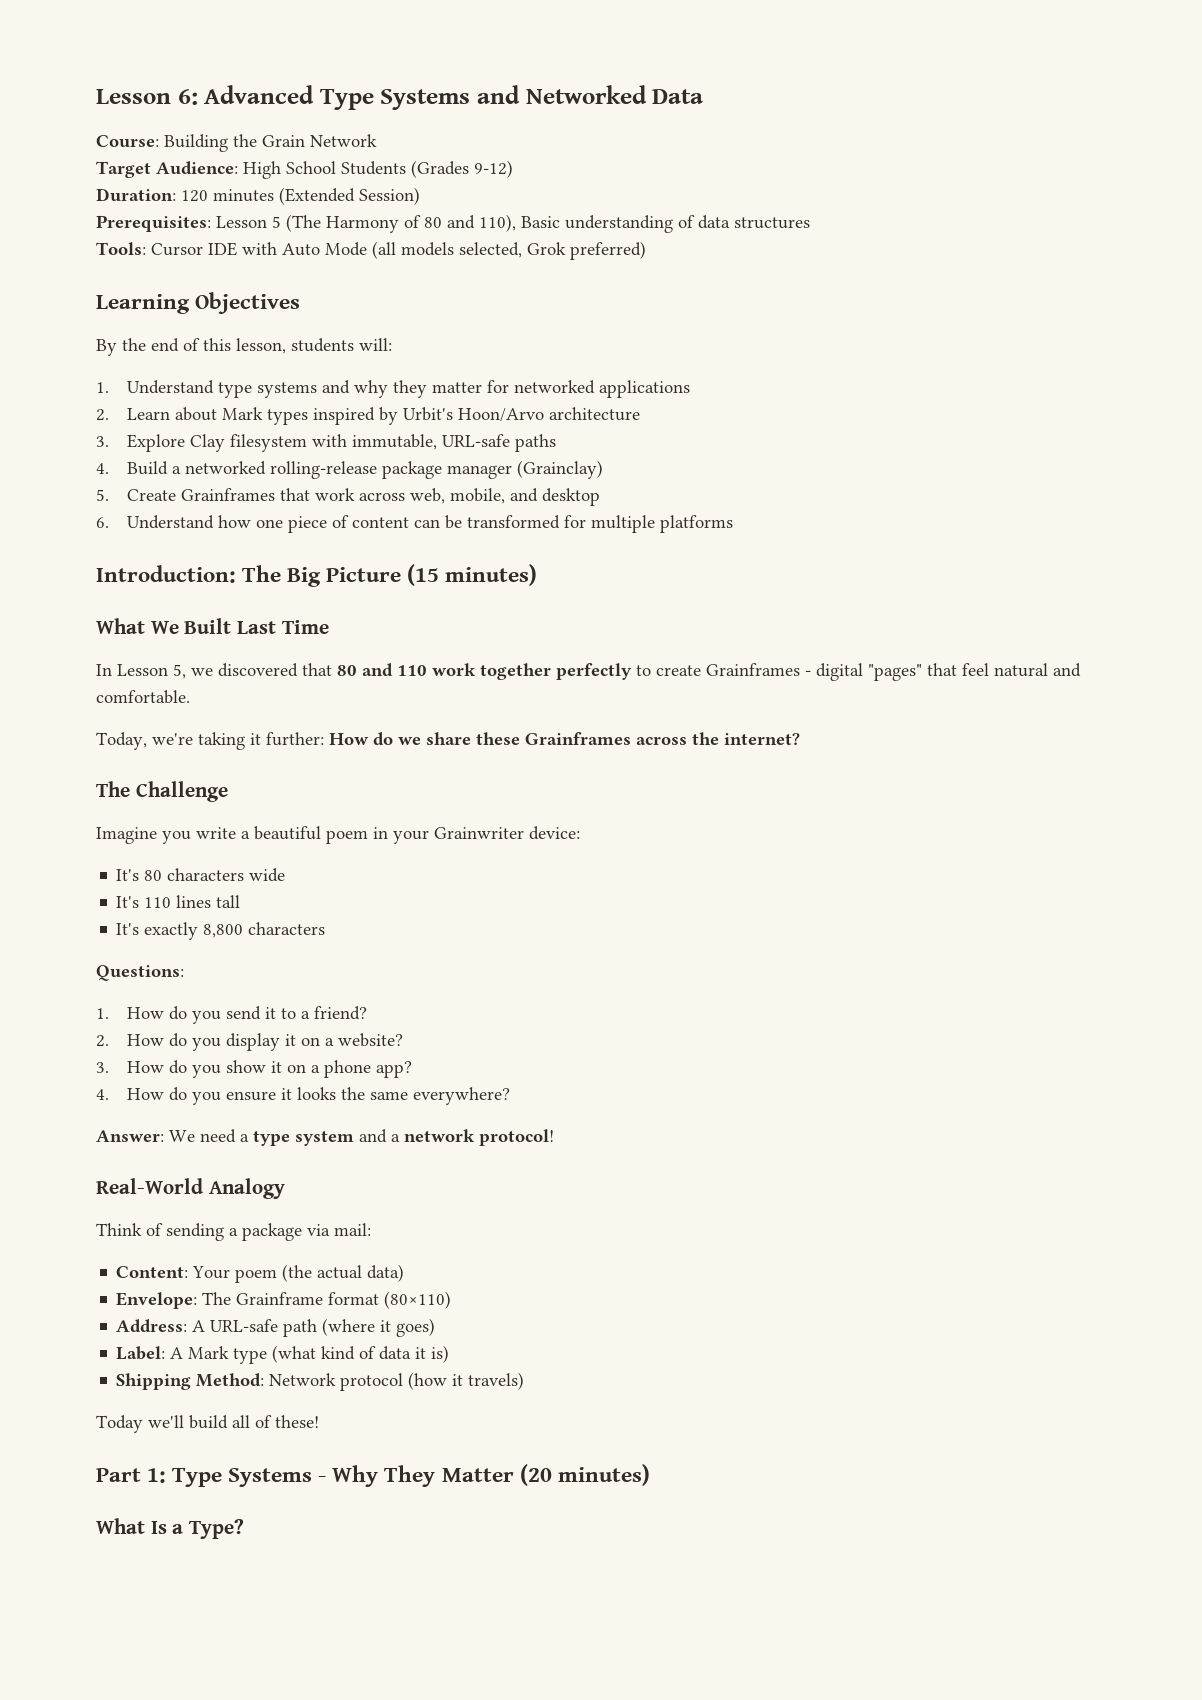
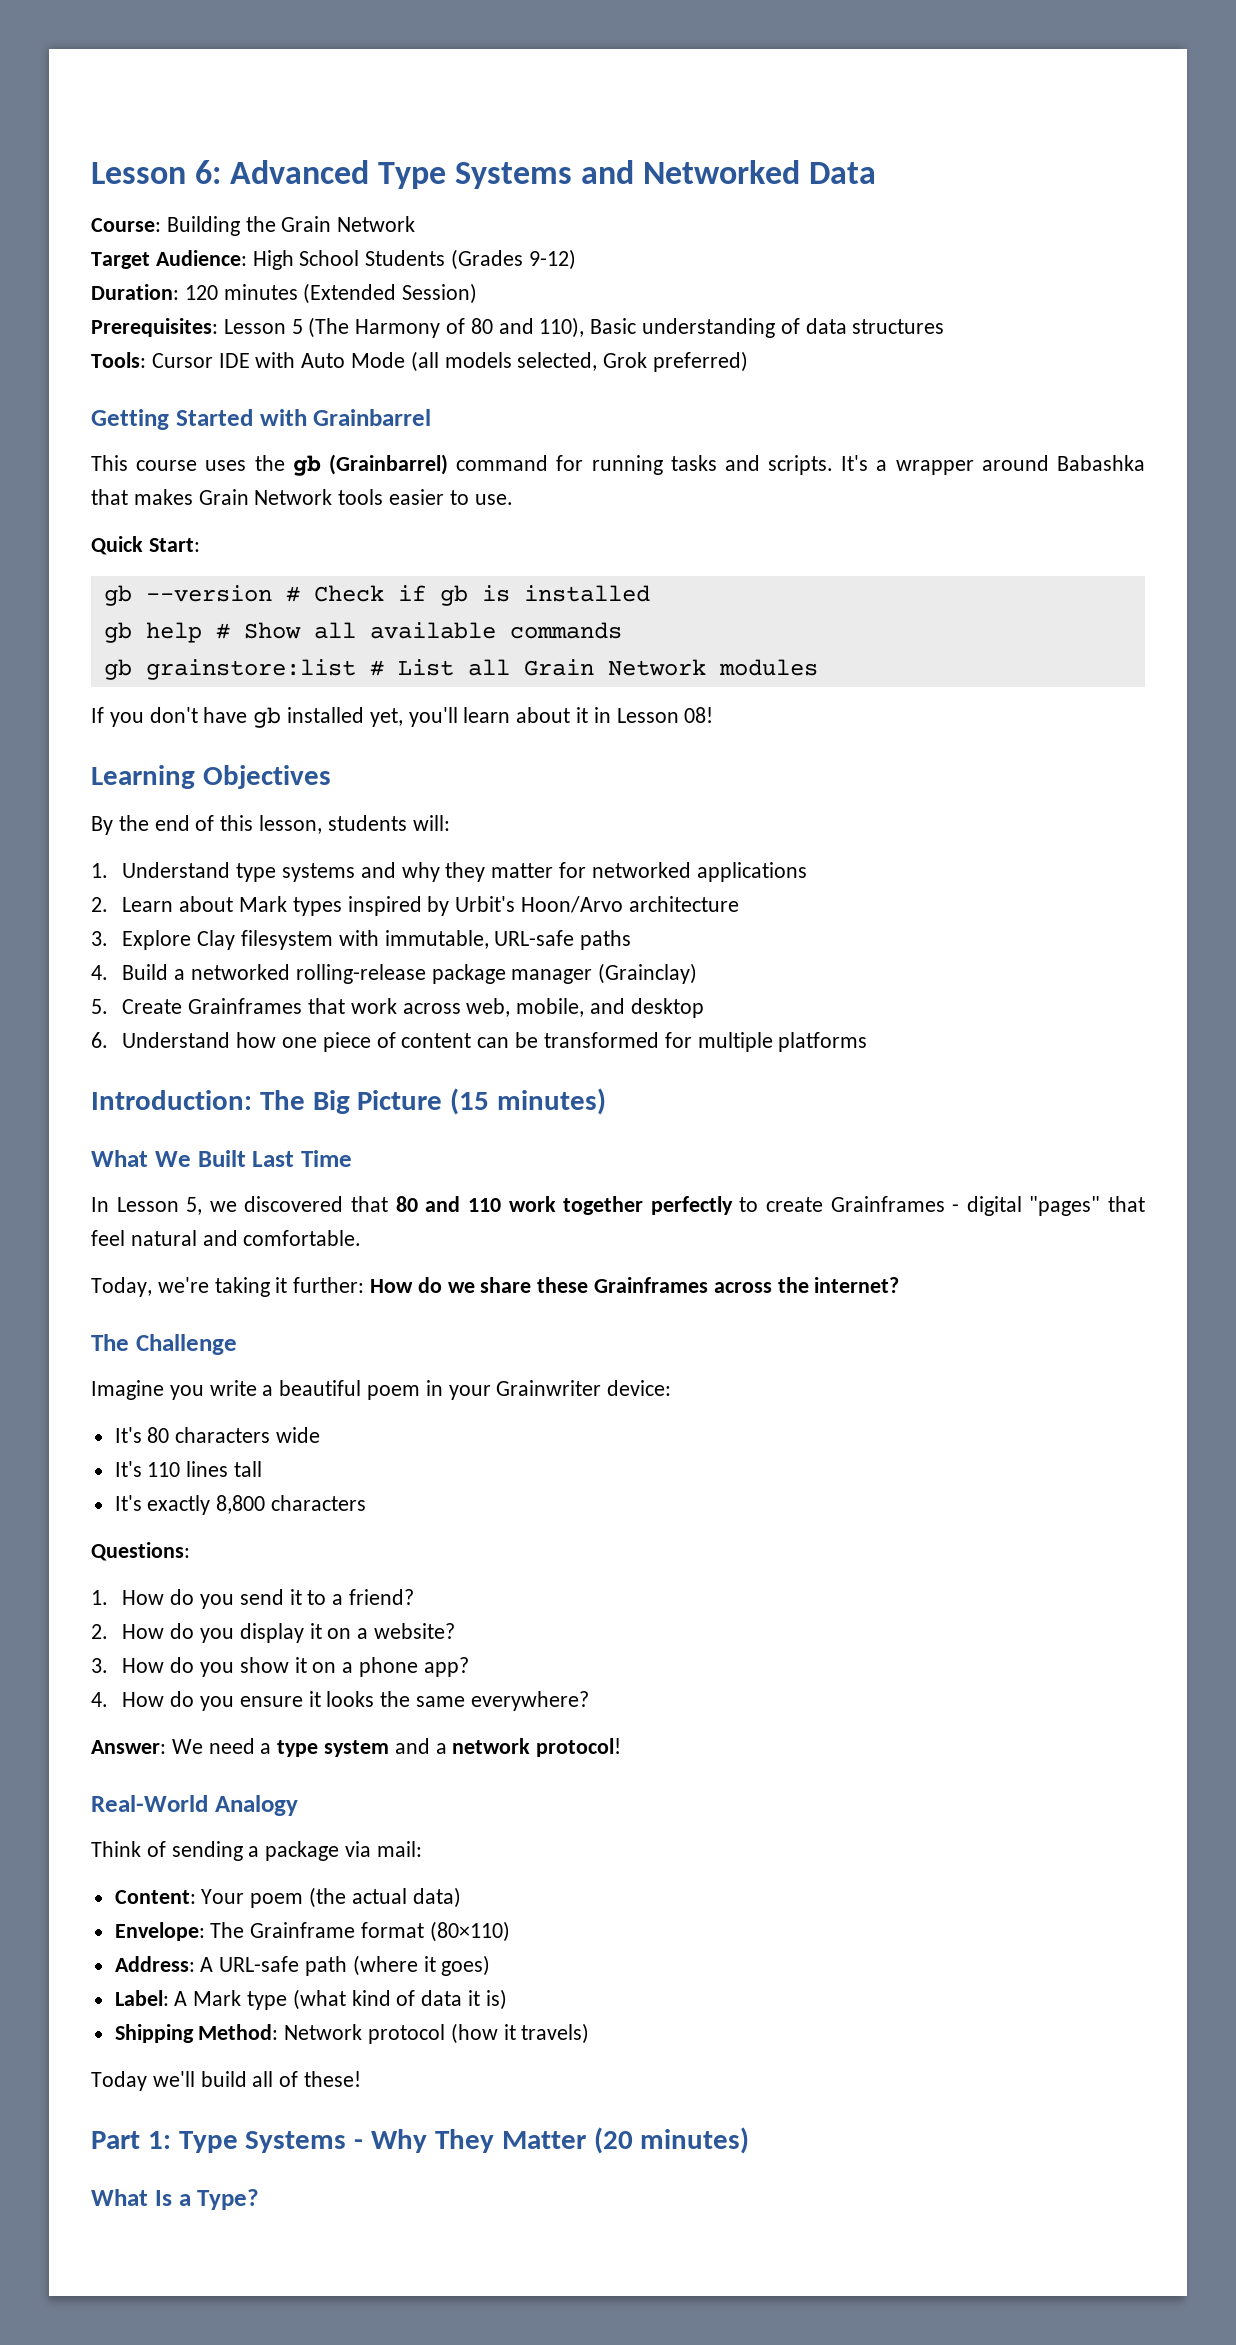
(646, 250) none -> [91,409,432,430] [91,454,1145,476] [91,489,513,505] [91,536,200,555] [103,585,650,606] [103,622,622,643] [103,659,818,680] [91,707,714,728] // Getting Started with Grainbarrel // This course uses the gb (Grainbarrel) command for running tasks and scripts. It's a wrapper around Babashka that makes Grain Network tools easier to use. // Quick Start: // gb --version # Check if gb is installed // gb help # Show all available commands // gb grainstore:list # List all Grain Network modules // If you don't have gb installed yet, you'll learn about it in Lesson 08!

